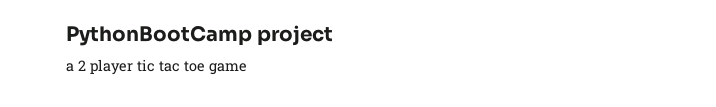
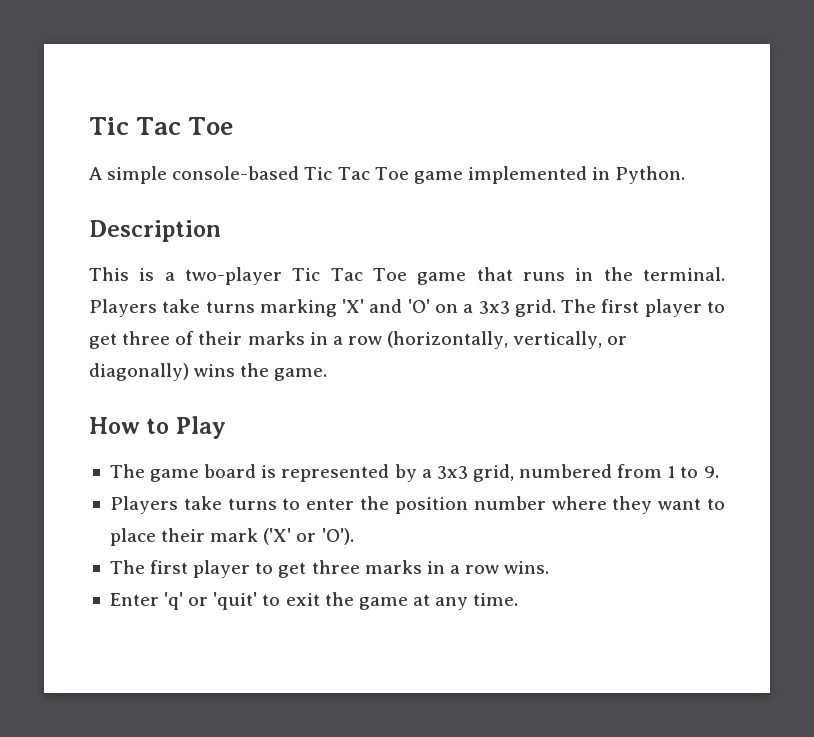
[66,25,334,46] [66,59,247,75] PythonBootCamp project // a 2 player tic tac toe game -> [89,117,234,135] [89,166,686,184] [89,220,221,242] [89,267,725,285] [89,299,725,317] [89,331,628,349] [89,363,328,381] [89,416,226,439] [109,464,719,482] [109,496,726,514] [109,528,354,546] [109,560,550,578] [109,592,519,610] Tic Tac Toe // A simple console-based Tic Tac Toe game implemented in Python. // Description // This is a two-player Tic Tac Toe game that runs in the terminal. Players take turns marking 'X' and 'O' on a 3x3 grid. The first player to get three of their marks in a row (horizontally, vertically, or diagonally) wins the game. // How to Play // The game board is represented by a 3x3 grid, numbered from 1 to 9. // Players take turns to enter the position number where they want to place their mark ('X' or 'O'). // The first player to get three marks in a row wins. // Enter 'q' or 'quit' to exit the game at any time.

